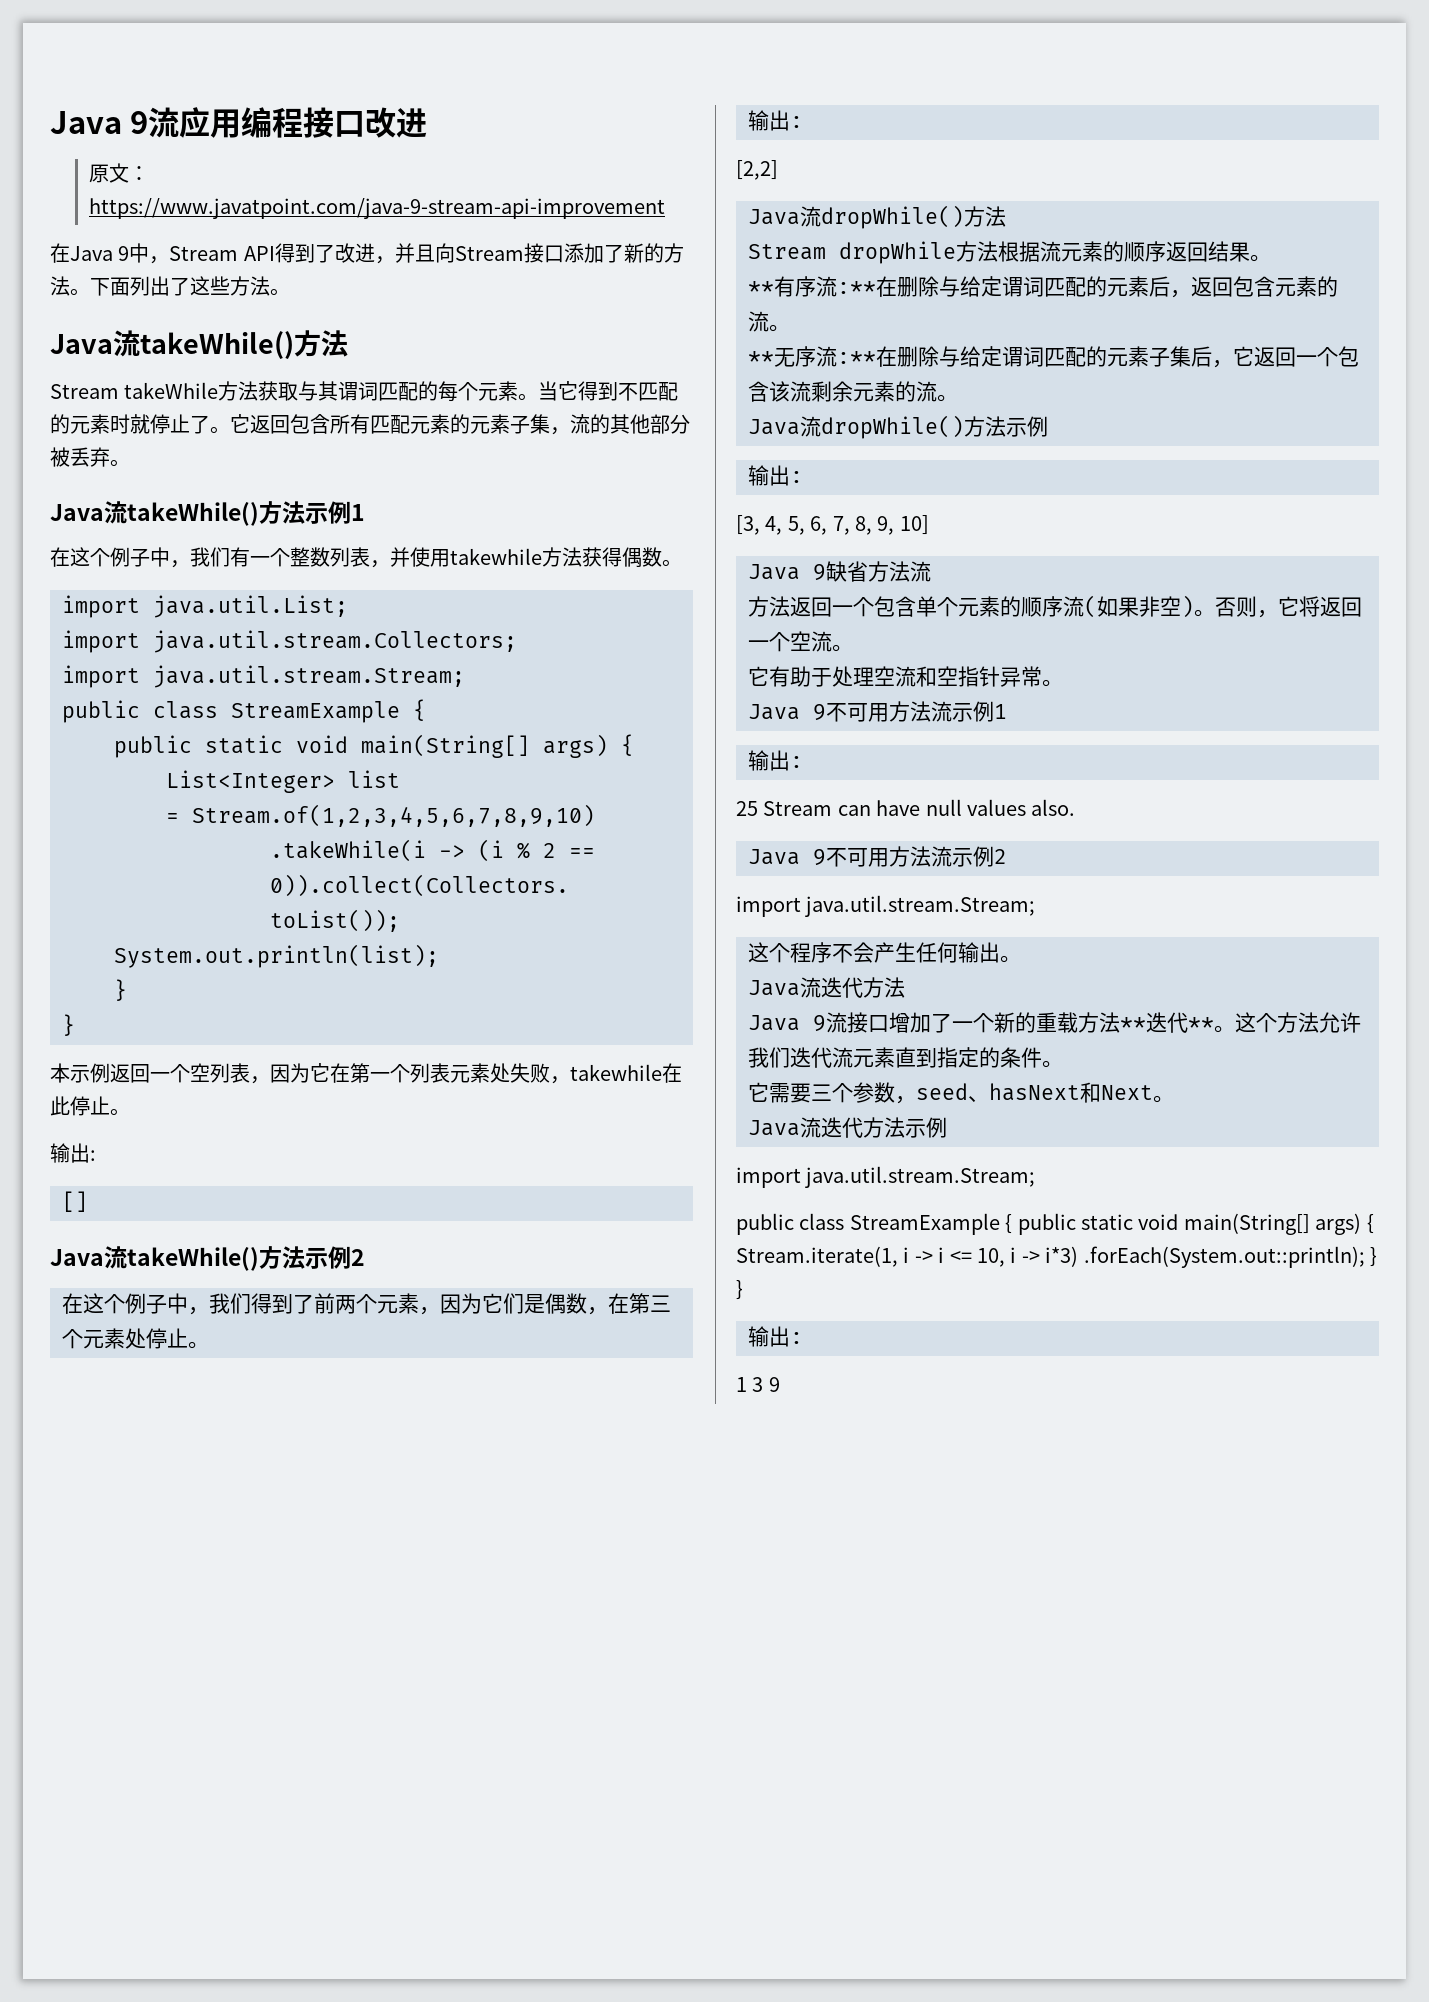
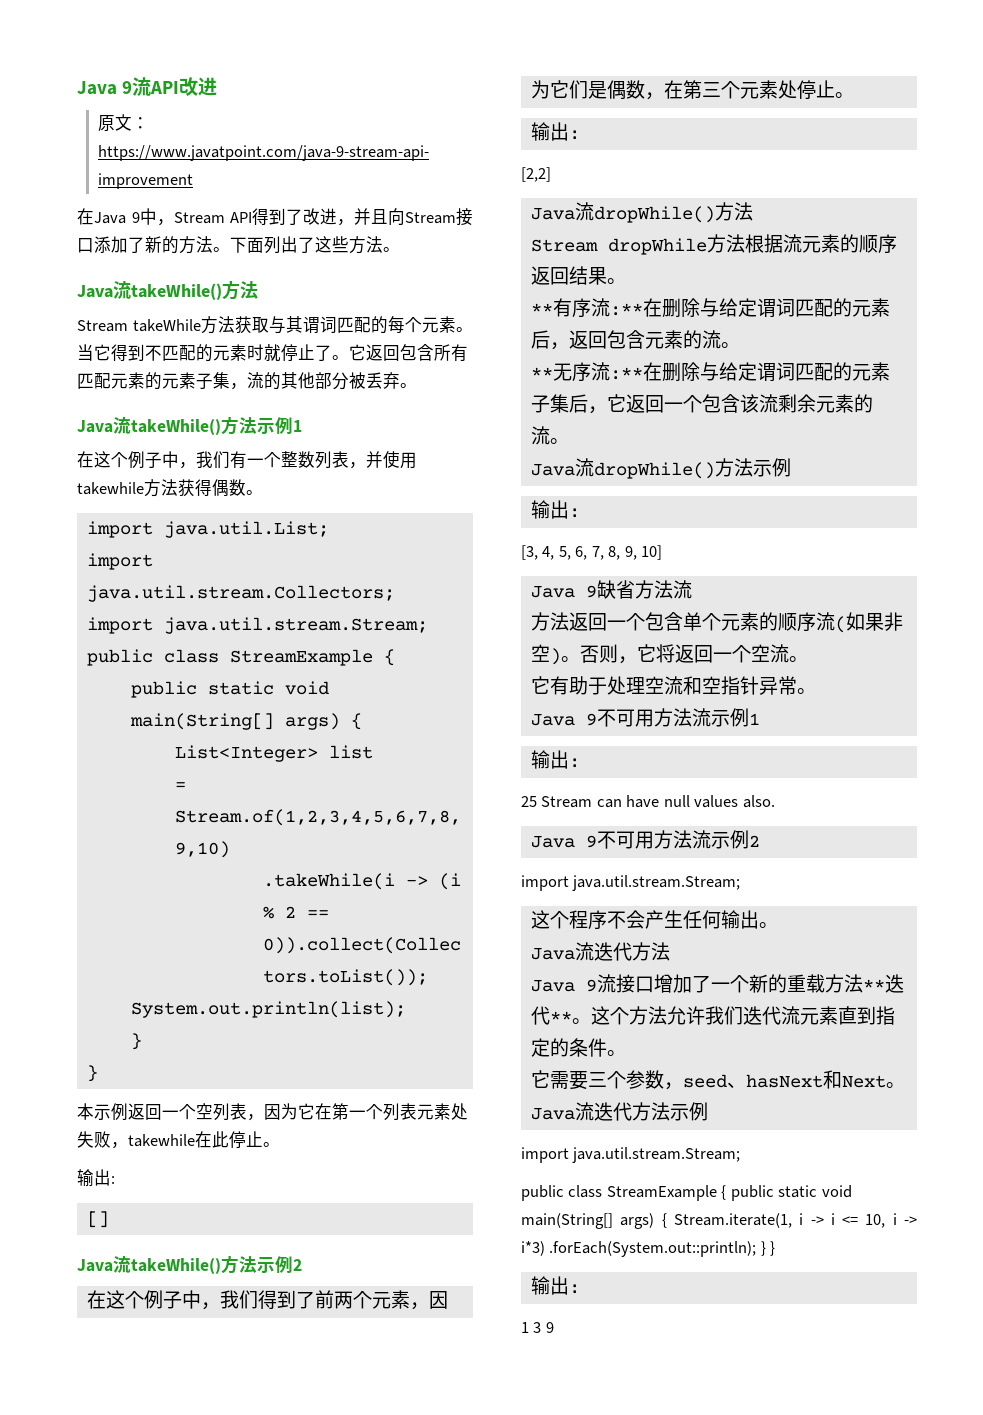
[50,107,366,138] Java 9流应用编程接口 -> [77,77,180,96] Java 9流API

